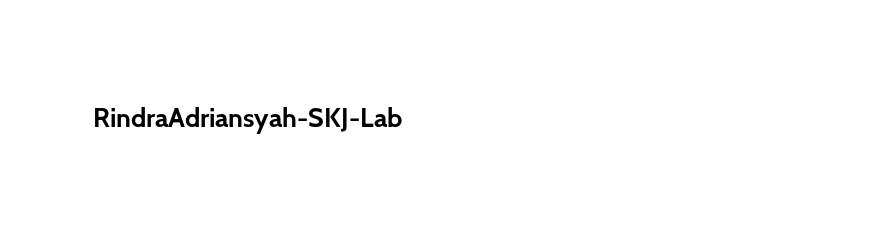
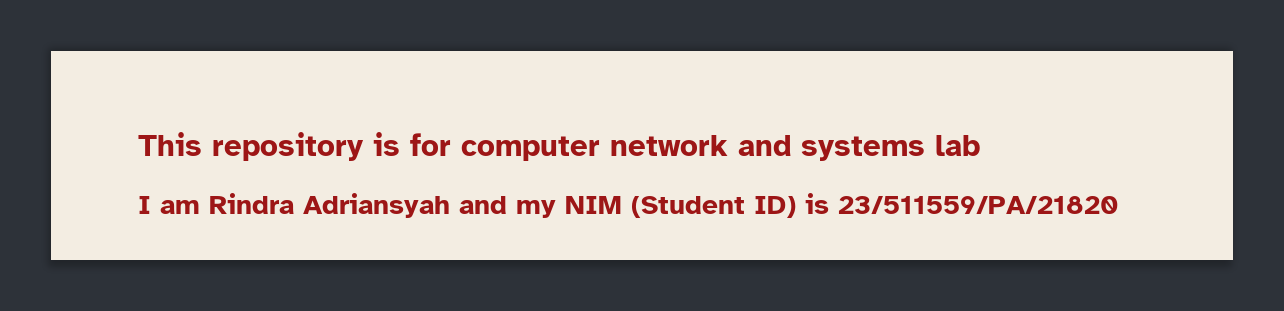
[93,107,402,134] RindraAdriansyah-SKJ-Lab -> [138,132,980,161] [138,193,1118,218] This repository is for computer network and systems lab // I am Rindra Adriansyah and my NIM (Student ID) is 23/511559/PA/21820

